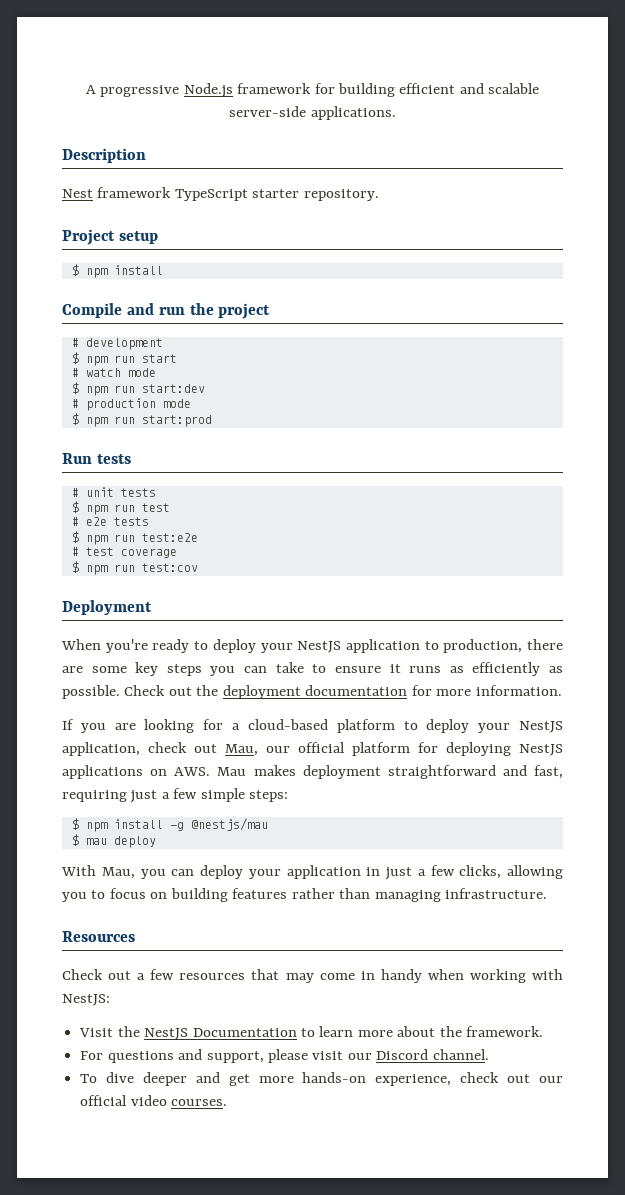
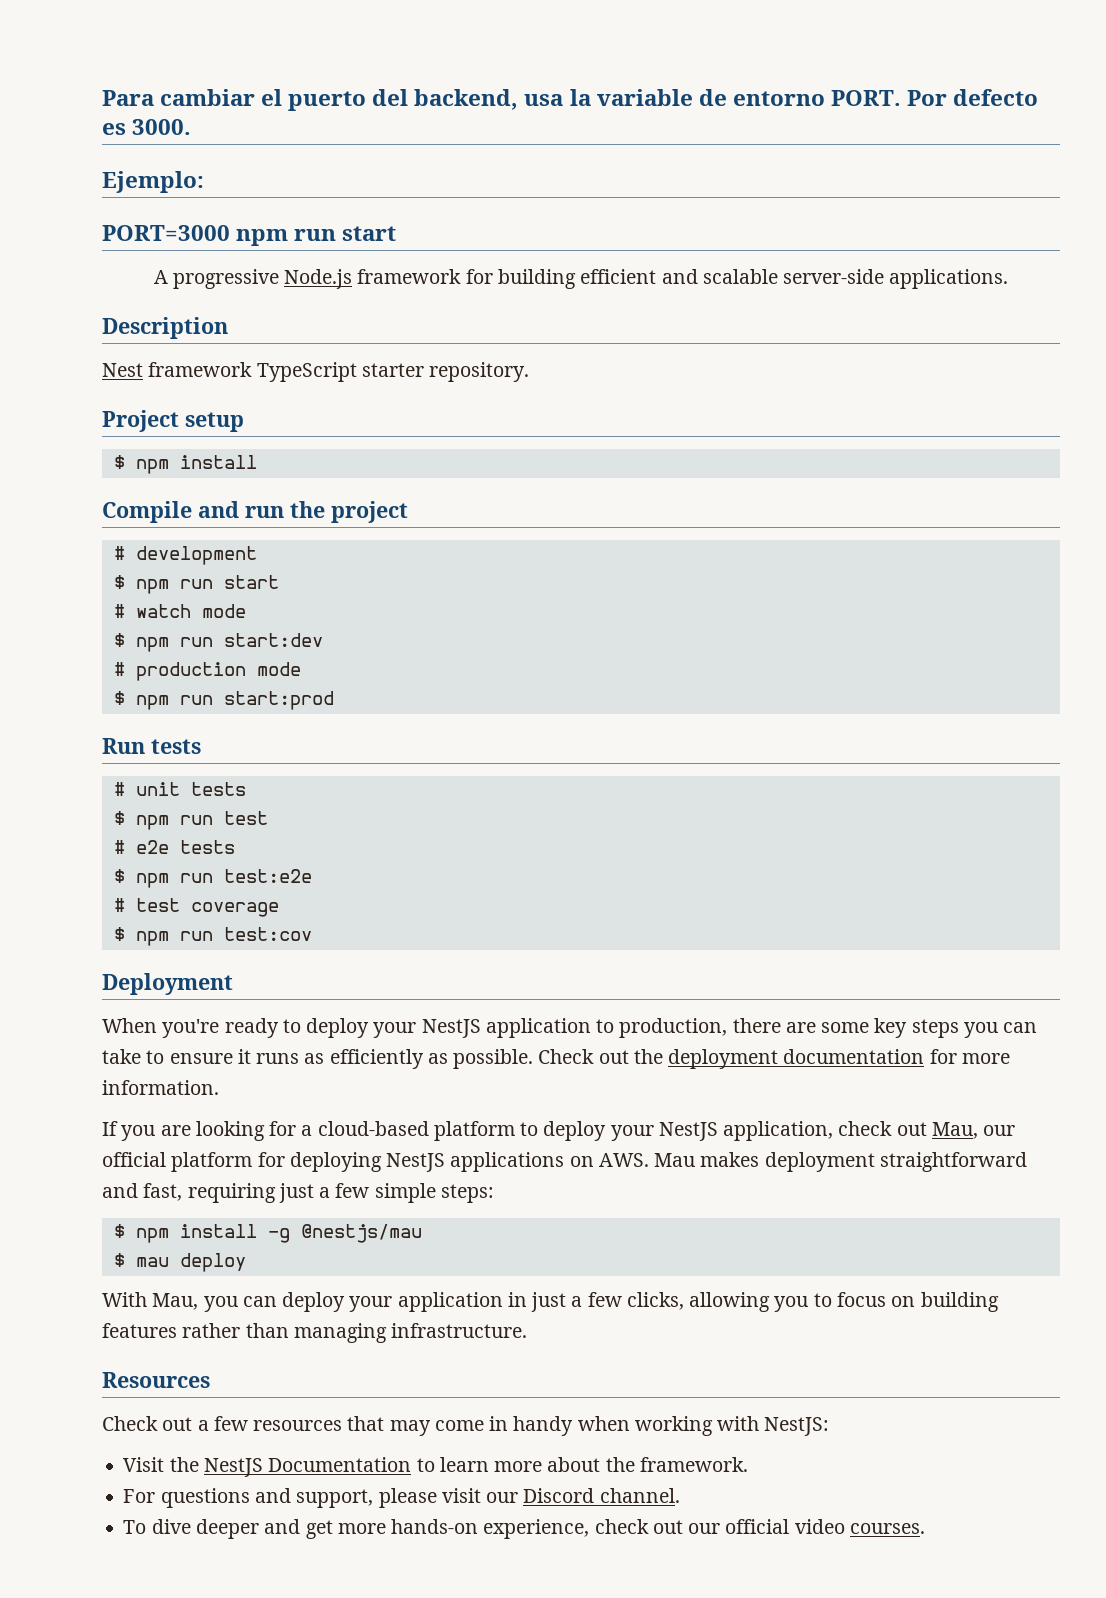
(85, 89) none -> [102,89,1038,111] [102,119,192,135] [102,171,204,193] [102,225,397,246] Para cambiar el puerto del backend, usa la variable de entorno PORT. Por defecto es 3000. // Ejemplo: // PORT=3000 npm run start //

